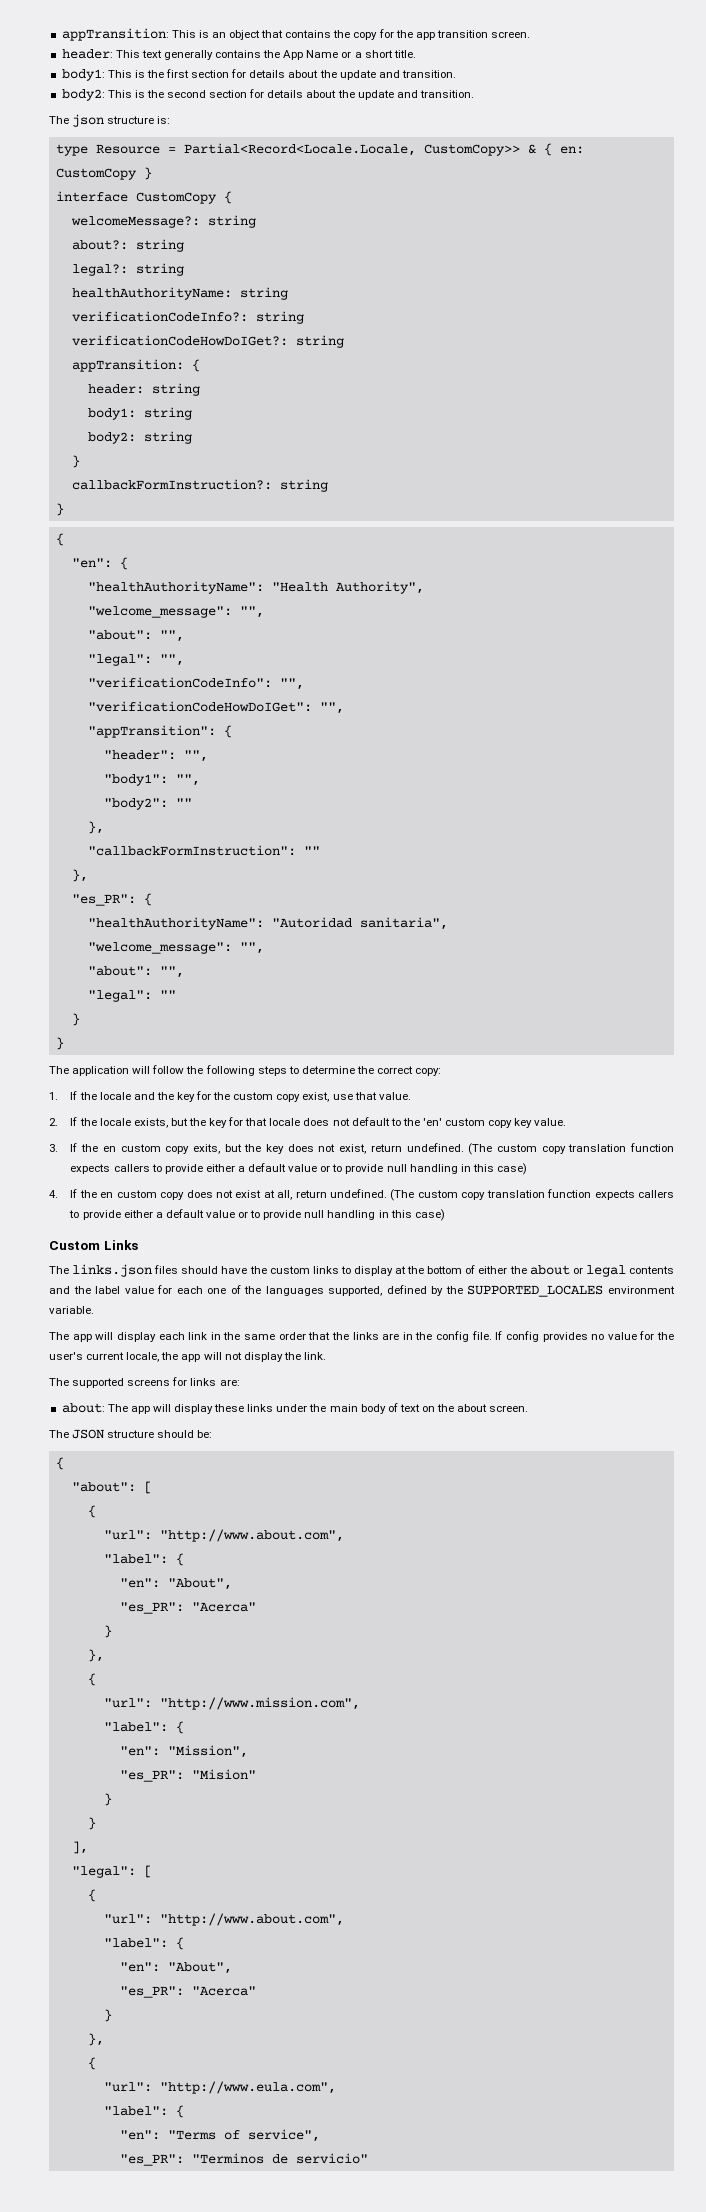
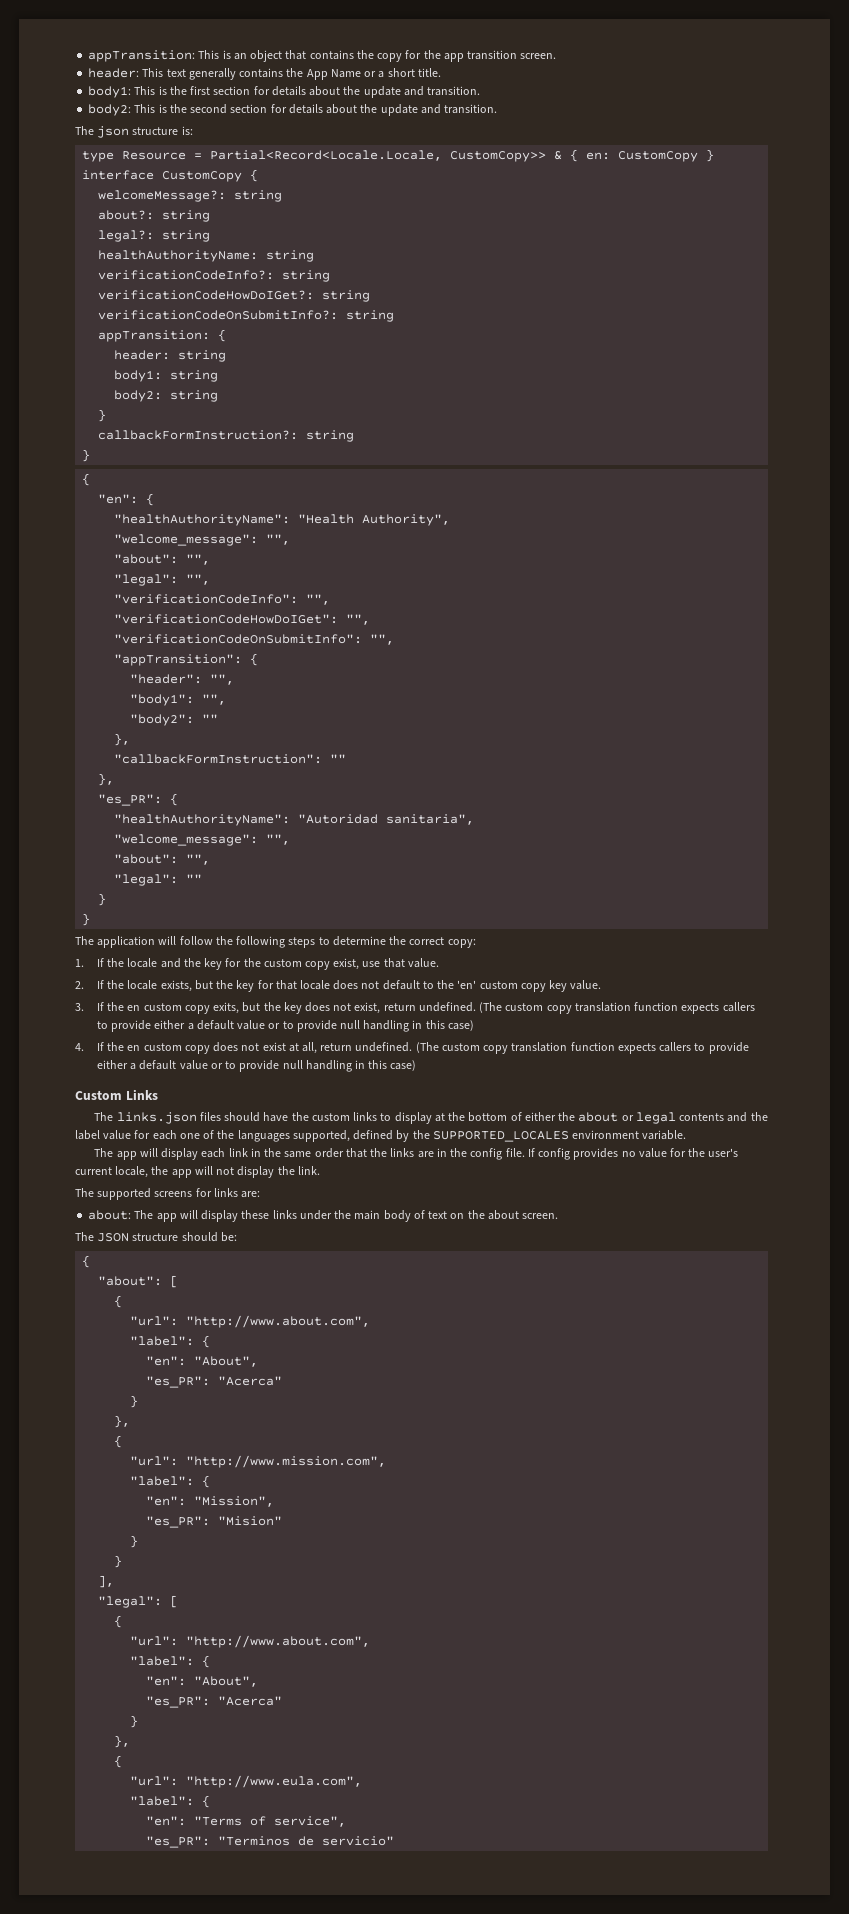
(344, 341) none -> [98,310,395,322] // verificationCodeOnSubmitInfo?: string
(344, 708) none -> [114,634,395,645] // "verificationCodeOnSubmitInfo": "",

